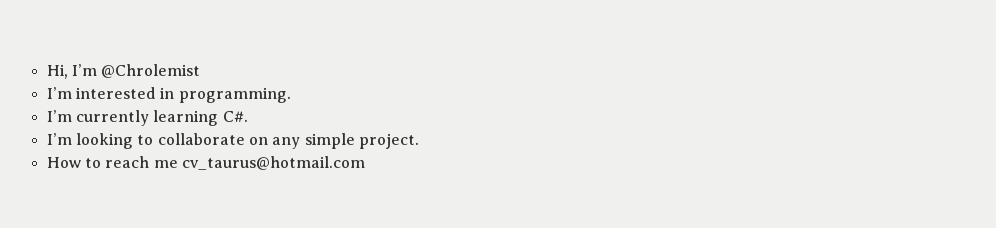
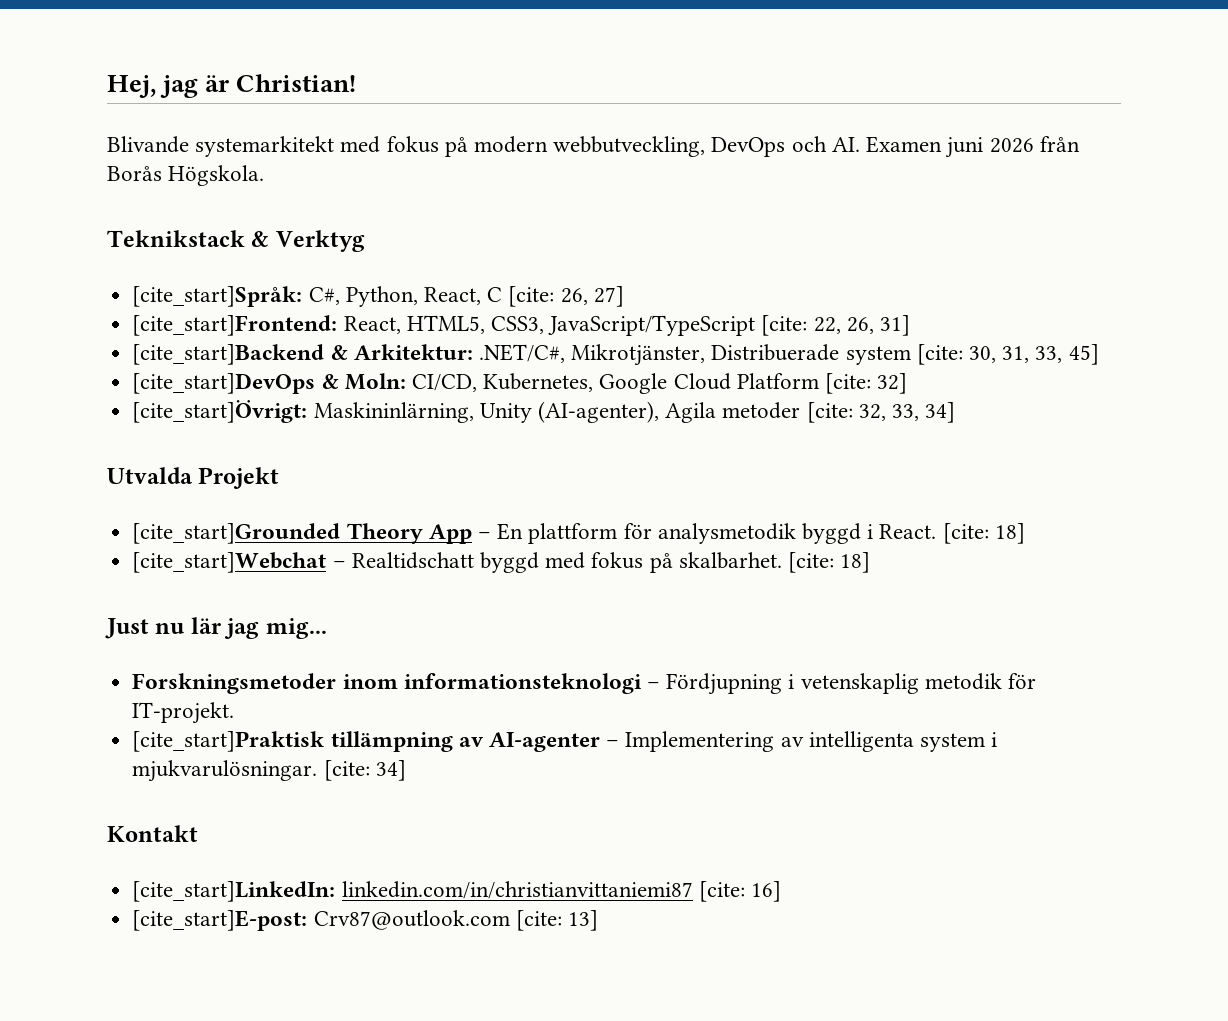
[46,64,201,79] [46,87,291,103] [46,110,248,126] [46,133,419,149] [46,156,365,170] Hi, I’m @Chrolemist // I’m interested in programming. // I’m currently learning C#. // I’m looking to collaborate on any simple project. // How to reach me cv_taurus@hotmail.com -> [107,74,357,98] [107,136,1080,158] [107,165,265,186] [107,230,365,252] [132,286,624,307] [132,315,910,336] [132,344,1099,366] [132,373,908,394] [132,400,956,423] [107,467,280,489] [132,523,1025,544] [132,552,871,573] [105,617,327,639] [132,673,1036,695] [132,702,235,724] [132,731,998,752] [132,760,406,782] [107,825,198,842] [132,881,781,902] [132,910,598,931] Hej, jag är Christian! // Blivande systemarkitekt med fokus på modern webbutveckling, DevOps och AI. Examen juni 2026 från Borås Högskola. // Teknikstack & Verktyg // [cite_start]Språk: C#, Python, React, C [cite: 26, 27] // [cite_start]Frontend: React, HTML5, CSS3, JavaScript/TypeScript [cite: 22, 26, 31] // [cite_start]Backend & Arkitektur: .NET/C#, Mikrotjänster, Distribuerade system [cite: 30, 31, 33, 45] // [cite_start]DevOps & Moln: CI/CD, Kubernetes, Google Cloud Platform [cite: 32] // [cite_start]Övrigt: Maskininlärning, Unity (AI-agenter), Agila metoder [cite: 32, 33, 34] // Utvalda Projekt // [cite_start]Grounded Theory App – En plattform för analysmetodik byggd i React. [cite: 18] // [cite_start]Webchat – Realtidschatt byggd med fokus på skalbarhet. [cite: 18] // Just nu lär jag mig... // Forskningsmetoder inom informationsteknologi – Fördjupning i vetenskaplig metodik för IT-projekt. // [cite_start]Praktisk tillämpning av AI-agenter – Implementering av intelligenta system i mjukvarulösningar. [cite: 34] // Kontakt // [cite_start]LinkedIn: linkedin.com/in/christianvittaniemi87 [cite: 16] // [cite_start]E-post: Crv87@outlook.com [cite: 13]

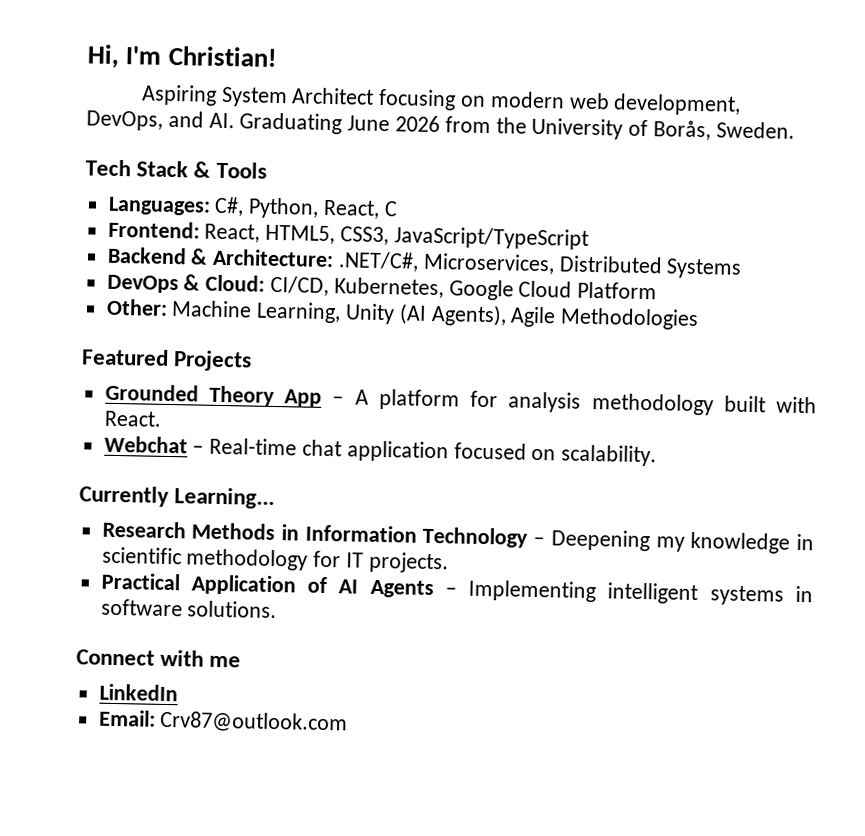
[107,74,357,98] [107,136,1080,158] [107,165,265,186] [107,230,365,252] [132,286,303,307] Hej, jag är Christian! // Blivande systemarkitekt med fokus på modern webbutveckling, DevOps och AI. Examen juni 2026 från Borås Högskola. // Teknikstack & Verktyg // [cite_start]Språk: -> [87,44,278,68] [140,84,742,116] [86,110,795,141] [85,159,267,179] [107,196,211,216] Hi, I'm Christian! // Aspiring System Architect focusing on modern web development, DevOps, and AI. Graduating June 2026 from the University of Borås, Sweden. // Tech Stack & Tools // Languages:
[508,286,624,307] [132,315,338,336] [cite: 26, 27] // [cite_start]Frontend: -> [107,220,200,239] // Frontend:
[761,315,910,336] [132,344,1099,366] [132,373,406,394] [cite: 22, 26, 31] // [cite_start]Backend & Arkitektur: .NET/C#, Mikrotjänster, Distribuerade system [cite: 30, 31, 33, 45] // [cite_start]DevOps & Moln: -> [106,246,743,279] [106,274,266,294] // Backend & Architecture: .NET/C#, Microservices, Distributed Systems // DevOps & Cloud:
[824,373,908,394] [132,400,956,423] [107,467,280,489] [132,523,1025,544] [132,552,871,573] [105,617,327,639] [132,673,1036,695] [132,702,235,724] [132,731,998,752] [132,760,406,782] [107,825,198,842] [132,881,781,902] [132,910,598,931] [cite: 32] // [cite_start]Övrigt: Maskininlärning, Unity (AI-agenter), Agila metoder [cite: 32, 33, 34] // Utvalda Projekt // [cite_start]Grounded Theory App – En plattform för analysmetodik byggd i React. [cite: 18] // [cite_start]Webchat – Realtidschatt byggd med fokus på skalbarhet. [cite: 18] // Just nu lär jag mig... // Forskningsmetoder inom informationsteknologi – Fördjupning i vetenskaplig metodik för IT-projekt. // [cite_start]Praktisk tillämpning av AI-agenter – Implementering av intelligenta system i mjukvarulösningar. [cite: 34] // Kontakt // [cite_start]LinkedIn: linkedin.com/in/christianvittaniemi87 [cite: 16] // [cite_start]E-post: Crv87@outlook.com [cite: 13] -> [105,298,700,331] [81,348,253,372] [104,383,817,416] [103,410,162,427] [103,435,658,467] [79,485,276,510] [101,520,814,554] [101,546,449,574] [100,572,813,606] [100,598,278,619] [76,649,242,668] [98,683,178,702] [98,709,349,734] // Other: Machine Learning, Unity (AI Agents), Agile Methodologies // Featured Projects // Grounded Theory App – A platform for analysis methodology built with React. // Webchat – Real-time chat application focused on scalability. // Currently Learning... // Research Methods in Information Technology – Deepening my knowledge in scientific methodology for IT projects. // Practical Application of AI Agents – Implementing intelligent systems in software solutions. // Connect with me // LinkedIn // Email: Crv87@outlook.com

